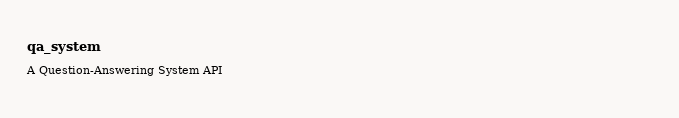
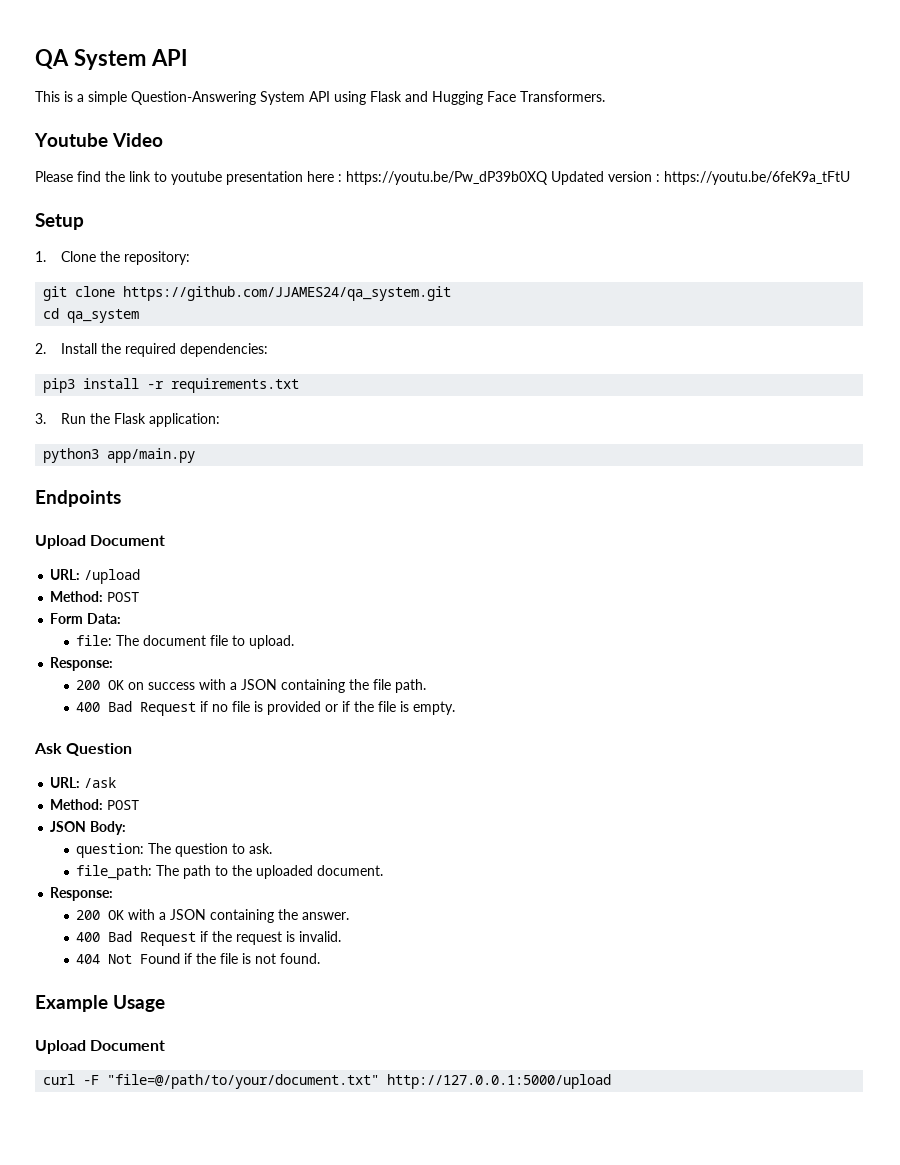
[27,42,101,54] [26,66,222,76] qa_system // A Question-Answering System API -> [35,49,188,70] [35,91,605,105] [34,133,164,147] [35,171,850,185] [35,213,84,230] [35,251,190,265] [43,286,452,301] [43,308,140,323] [35,343,268,357] [43,378,300,393] [35,413,220,427] [43,448,196,463] [35,490,121,507] [35,535,166,549] [50,569,141,584] [50,591,140,602] [50,613,122,624] [76,635,295,649] [50,657,114,671] [76,679,427,693] [76,701,456,716] [34,743,133,756] [50,777,117,788] [50,799,140,810] [50,821,127,835] [76,843,273,858] [76,865,384,880] [50,887,114,901] [76,909,350,923] [76,931,342,946] [76,953,321,964] [35,995,166,1012] [35,1040,166,1054] [43,1074,612,1089] QA System API // This is a simple Question-Answering System API using Flask and Hugging Face Transformers. // Youtube Video // Please find the link to youtube presentation here : https://youtu.be/Pw_dP39b0XQ Updated version : https://youtu.be/6feK9a_tFtU // Setup // 1. Clone the repository: // git clone https://github.com/JJAMES24/qa_system.git // cd qa_system // 2. Install the required dependencies: // pip3 install -r requirements.txt // 3. Run the Flask application: // python3 app/main.py // Endpoints // Upload Document // URL: /upload // Method: POST // Form Data: // file: The document file to upload. // Response: // 200 OK on success with a JSON containing the file path. // 400 Bad Request if no file is provided or if the file is empty. // Ask Question // URL: /ask // Method: POST // JSON Body: // question: The question to ask. // file_path: The path to the uploaded document. // Response: // 200 OK with a JSON containing the answer. // 400 Bad Request if the request is invalid. // 404 Not Found if the file is not found. // Example Usage // Upload Document // curl -F "file=@/path/to/your/document.txt" http://127.0.0.1:5000/upload

